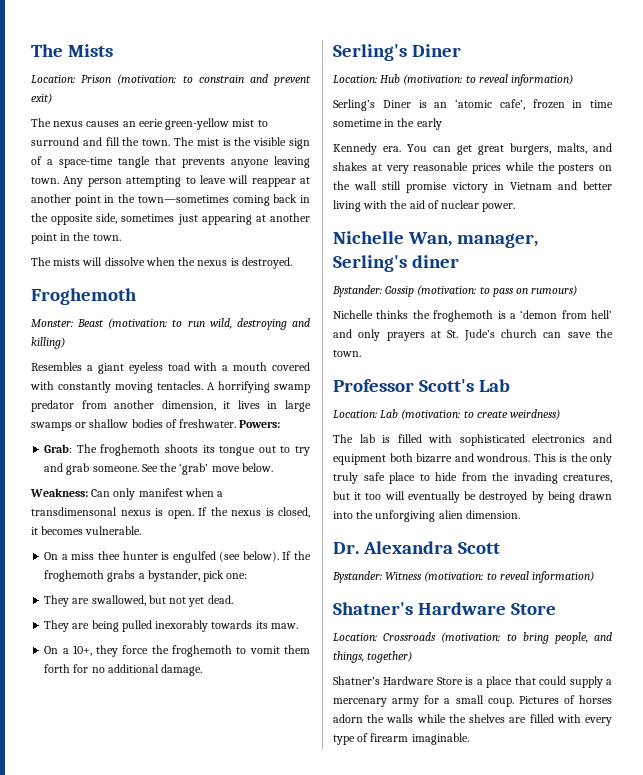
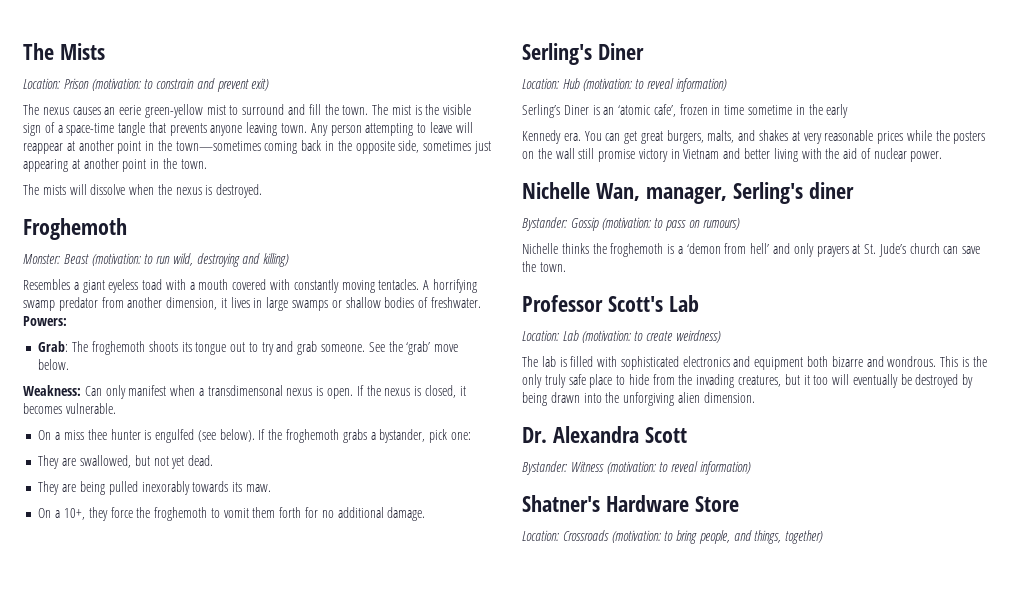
[333,676,612,688] [333,695,612,707] [333,714,612,726] [333,733,469,745] // Shatner’s Hardware Store is a place that could supply a mercenary army for a small coup. Pictures of horses adorn the walls while the shelves are filled with every type of firearm imaginable. -> (824, 537) none

